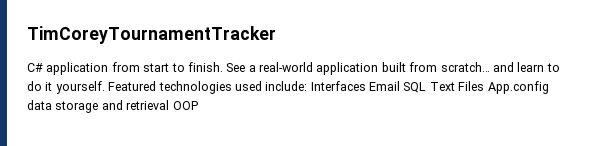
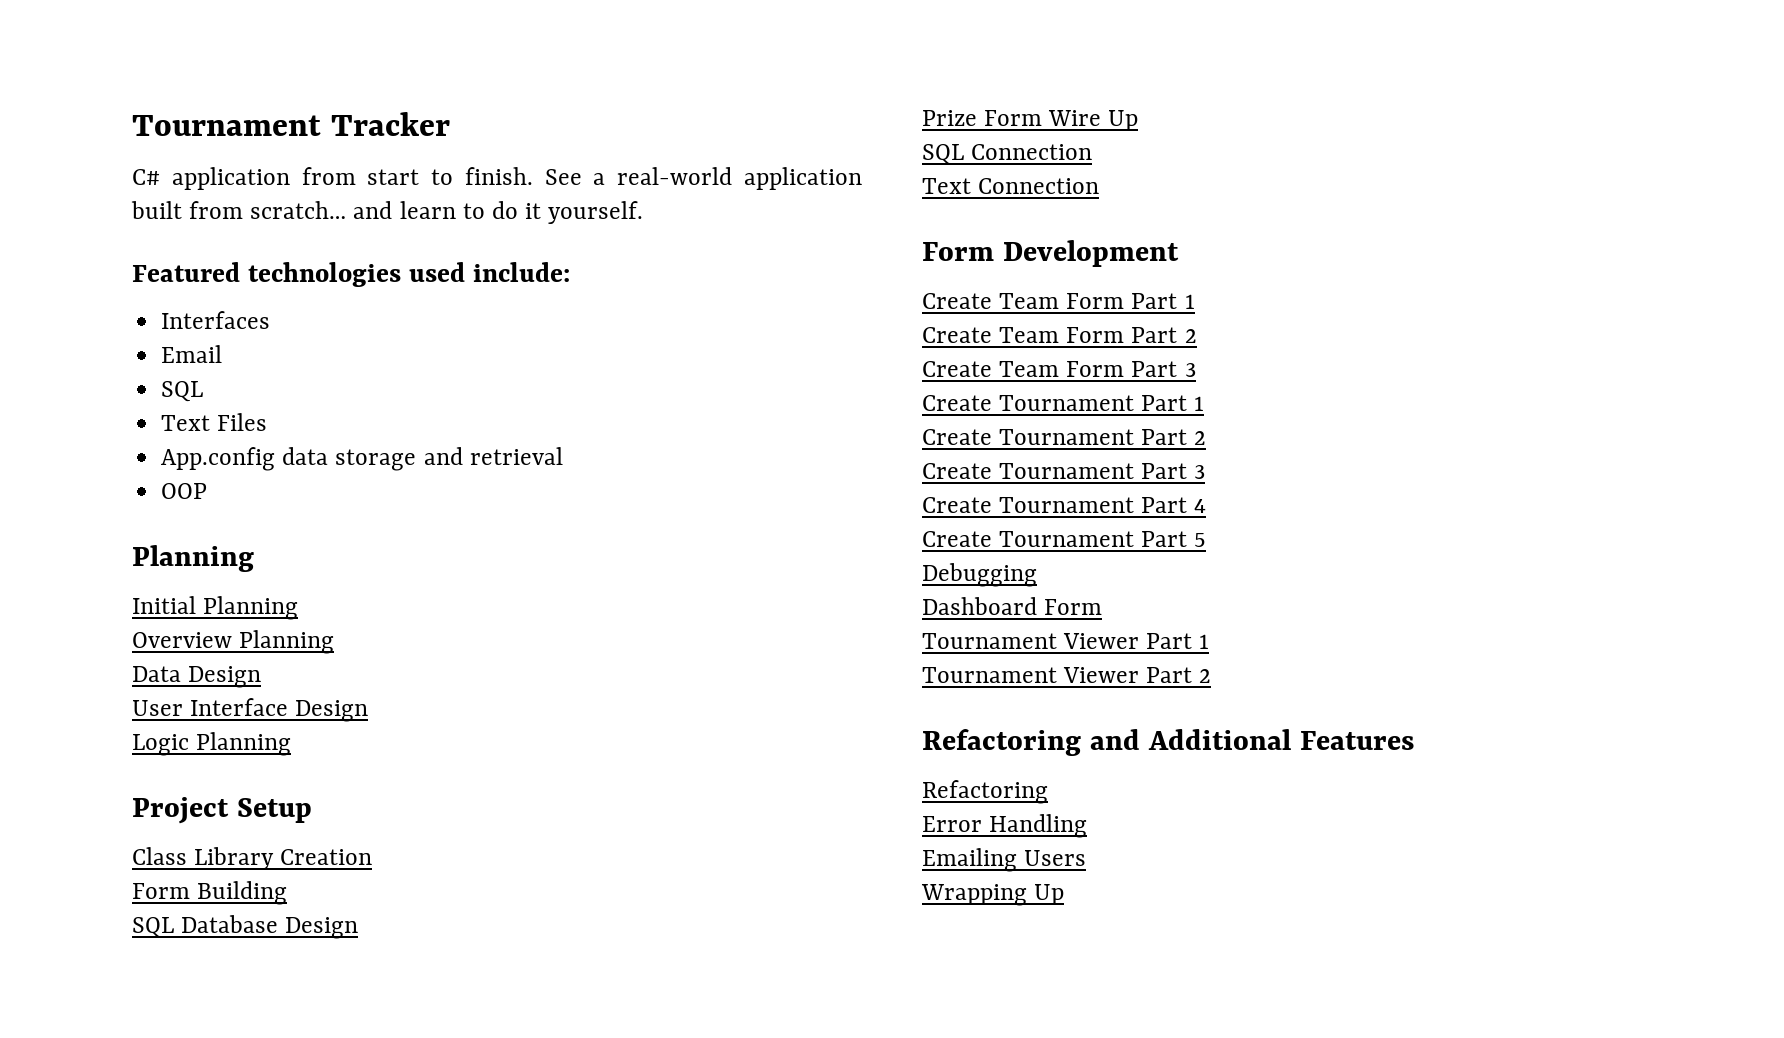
[27,26,276,44] TimCoreyTournamentTracker -> [132,112,450,136] Tournament Tracker
(105, 87) none -> (644, 212) //
(308, 86) none -> (570, 272) //
(366, 86) none -> (271, 320) //
[403,82,427,93] SQL -> [161,381,204,402] // SQL //
(485, 86) none -> (268, 422) //
(170, 105) none -> (563, 456) //
(198, 105) none -> [132,545,254,572] [132,596,299,620] [132,630,335,654] [132,666,262,688] [132,698,369,722] [132,732,292,756] [132,797,312,824] [132,847,373,870] [132,881,288,905] [132,915,359,939] [922,110,1139,131] [922,144,1093,165] [922,178,1100,194] [922,240,1179,267] [922,293,1195,309] [922,327,1197,343] [922,361,1196,377] [922,395,1205,411] [922,429,1207,445] [922,463,1206,479] [922,497,1207,513] [922,531,1207,547] [922,563,1037,587] [922,597,1103,615] [922,633,1210,649] [922,667,1212,683] [922,729,1414,756] [922,780,1048,804] [922,814,1088,838] [922,848,1087,872] [921,884,1065,906] // Planning // Initial Planning // Overview Planning // Data Design // User Interface Design // Logic Planning // Project Setup // Class Library Creation // Form Building // SQL Database Design // Prize Form Wire Up // SQL Connection // Text Connection // Form Development // Create Team Form Part 1 // Create Team Form Part 2 // Create Team Form Part 3 // Create Tournament Part 1 // Create Tournament Part 2 // Create Tournament Part 3 // Create Tournament Part 4 // Create Tournament Part 5 // Debugging // Dashboard Form // Tournament Viewer Part 1 // Tournament Viewer Part 2 // Refactoring and Additional Features // Refactoring // Error Handling // Emailing Users // Wrapping Up

